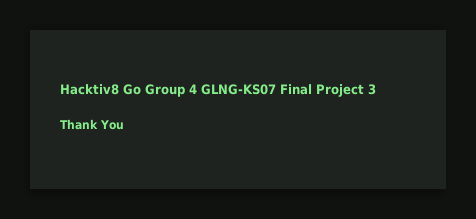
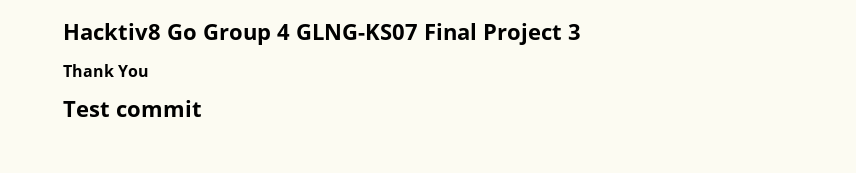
(124, 125) none -> [63,100,202,117] // Test commit

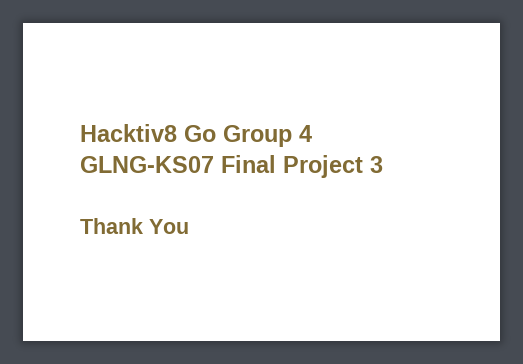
[63,100,202,117] // Test commit -> (189, 226) none

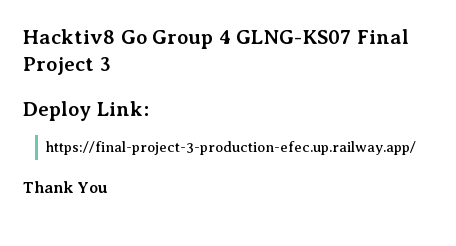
(383, 164) none -> [23,101,149,121] [45,141,416,155] // Deploy Link: // https://final-project-3-production-efec.up.railway.app/

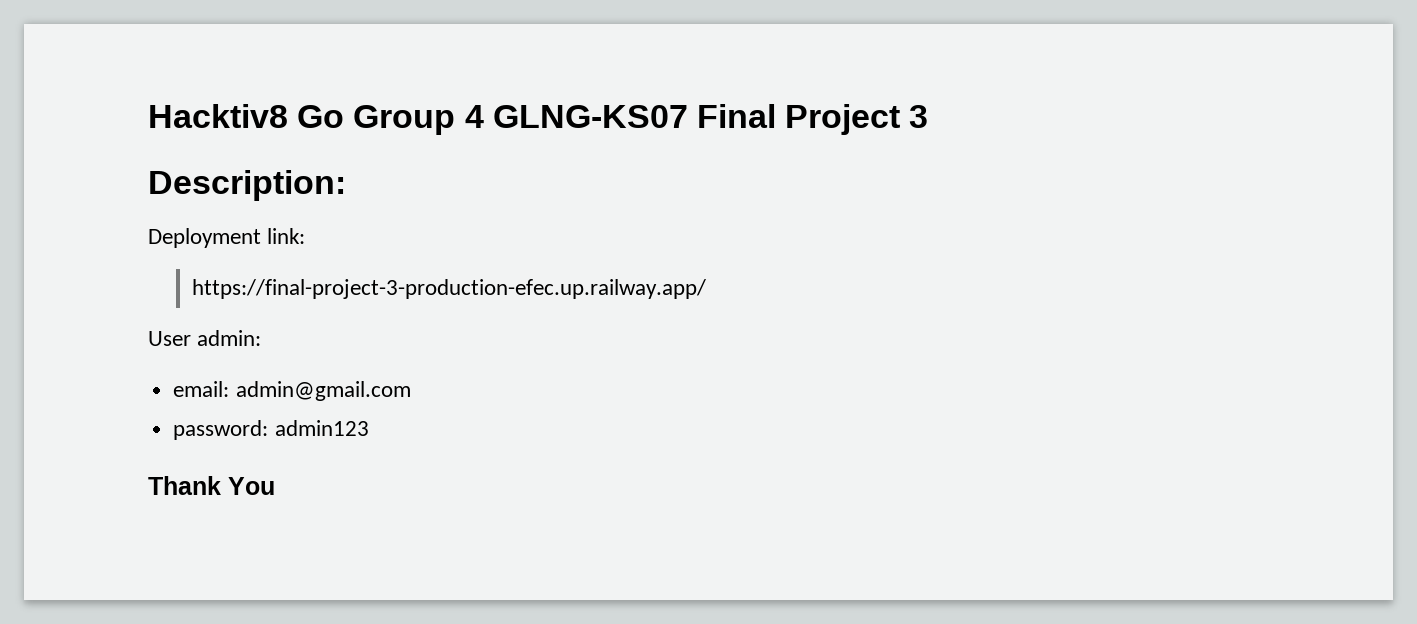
[23,101,149,121] [45,141,416,155] Deploy Link: // https://final-project-3-production-efec.up.railway.app/ -> [148,170,346,201] [148,228,306,248] [192,279,707,299] [148,330,262,346] [173,381,411,401] [173,420,369,440] Description: // Deployment link: // https://final-project-3-production-efec.up.railway.app/ // User admin: // email: admin@gmail.com // password: admin123

